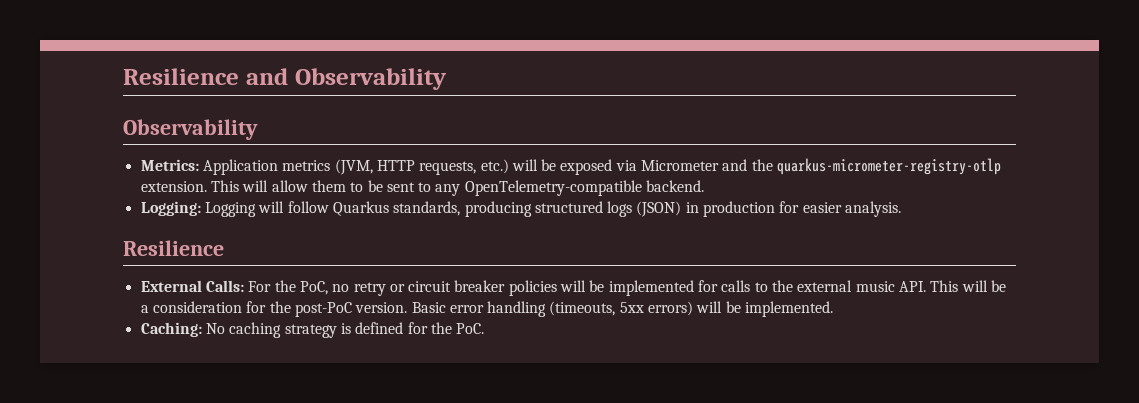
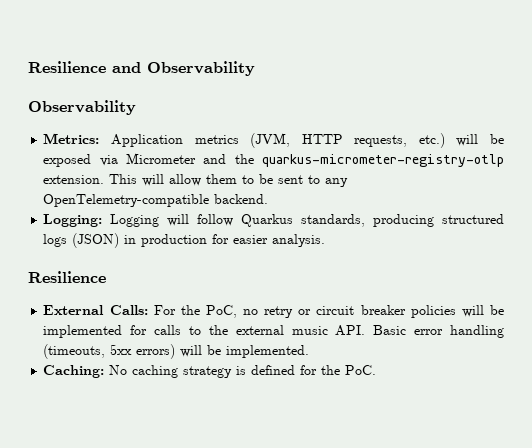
[930,280,1006,292] [140,301,408,317] This will be a consideration for the post-PoC version. -> (366, 330) none

